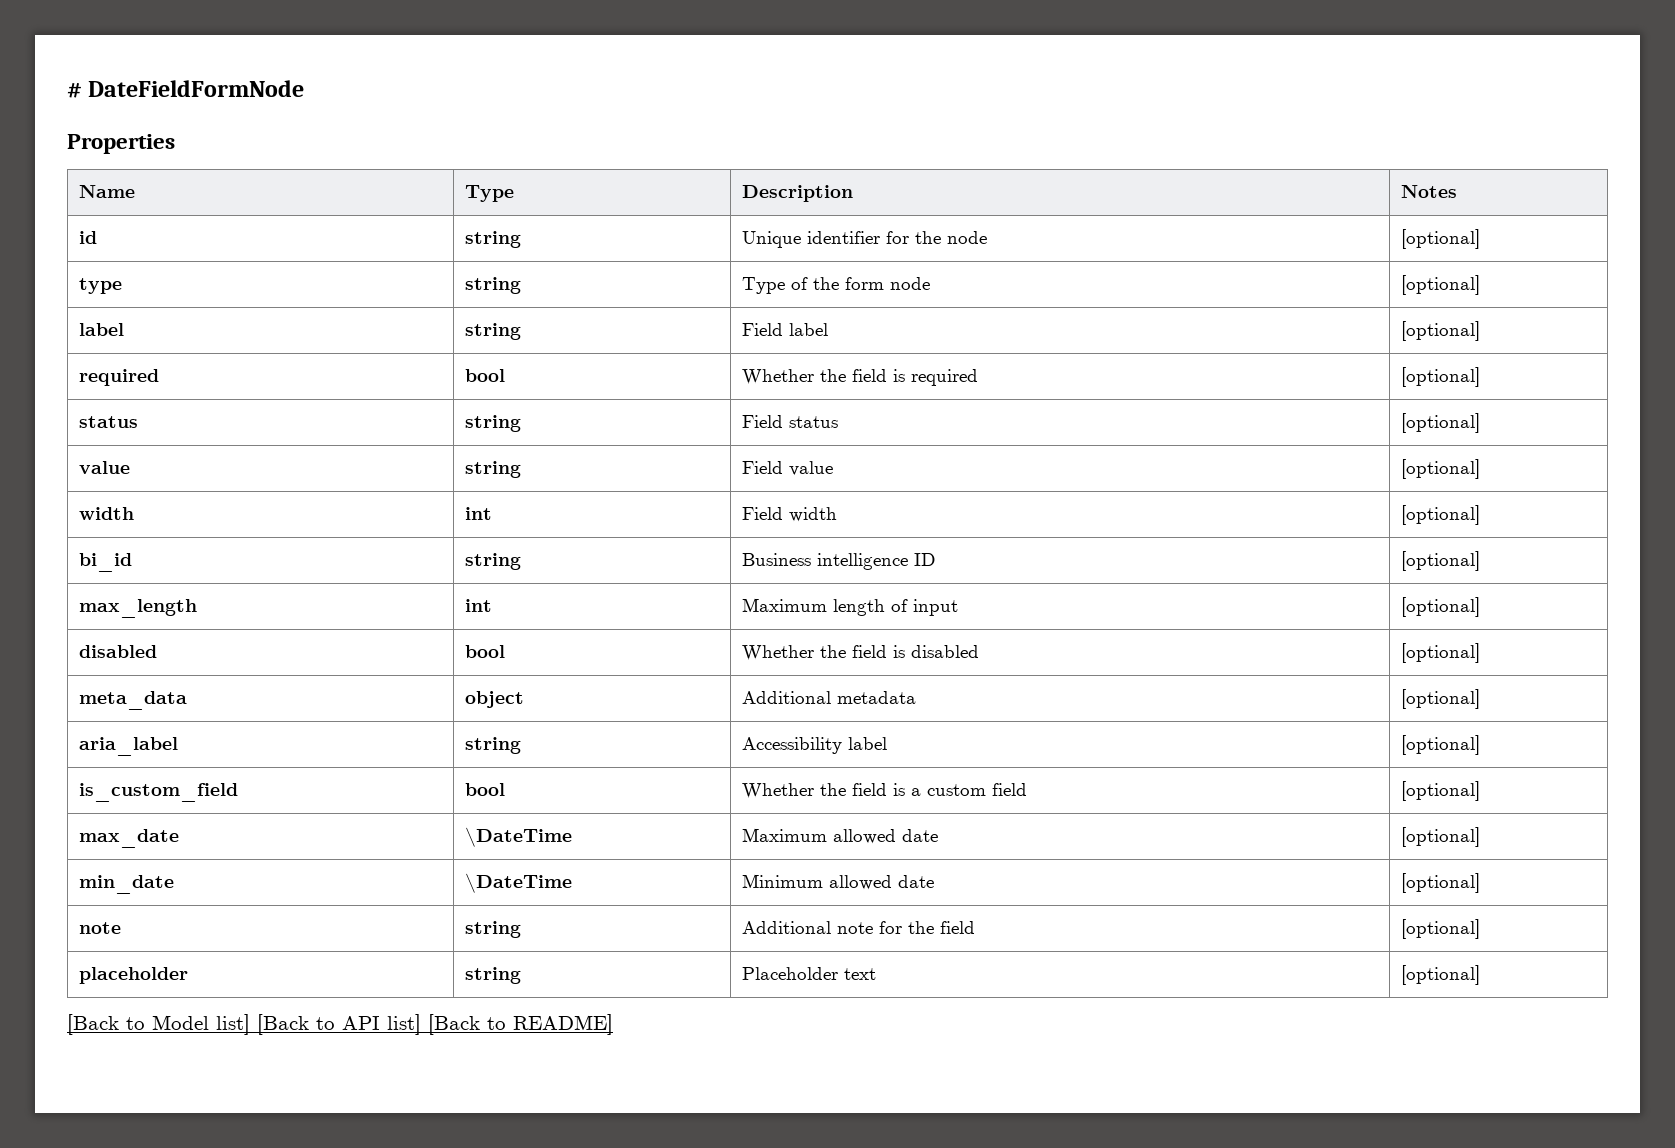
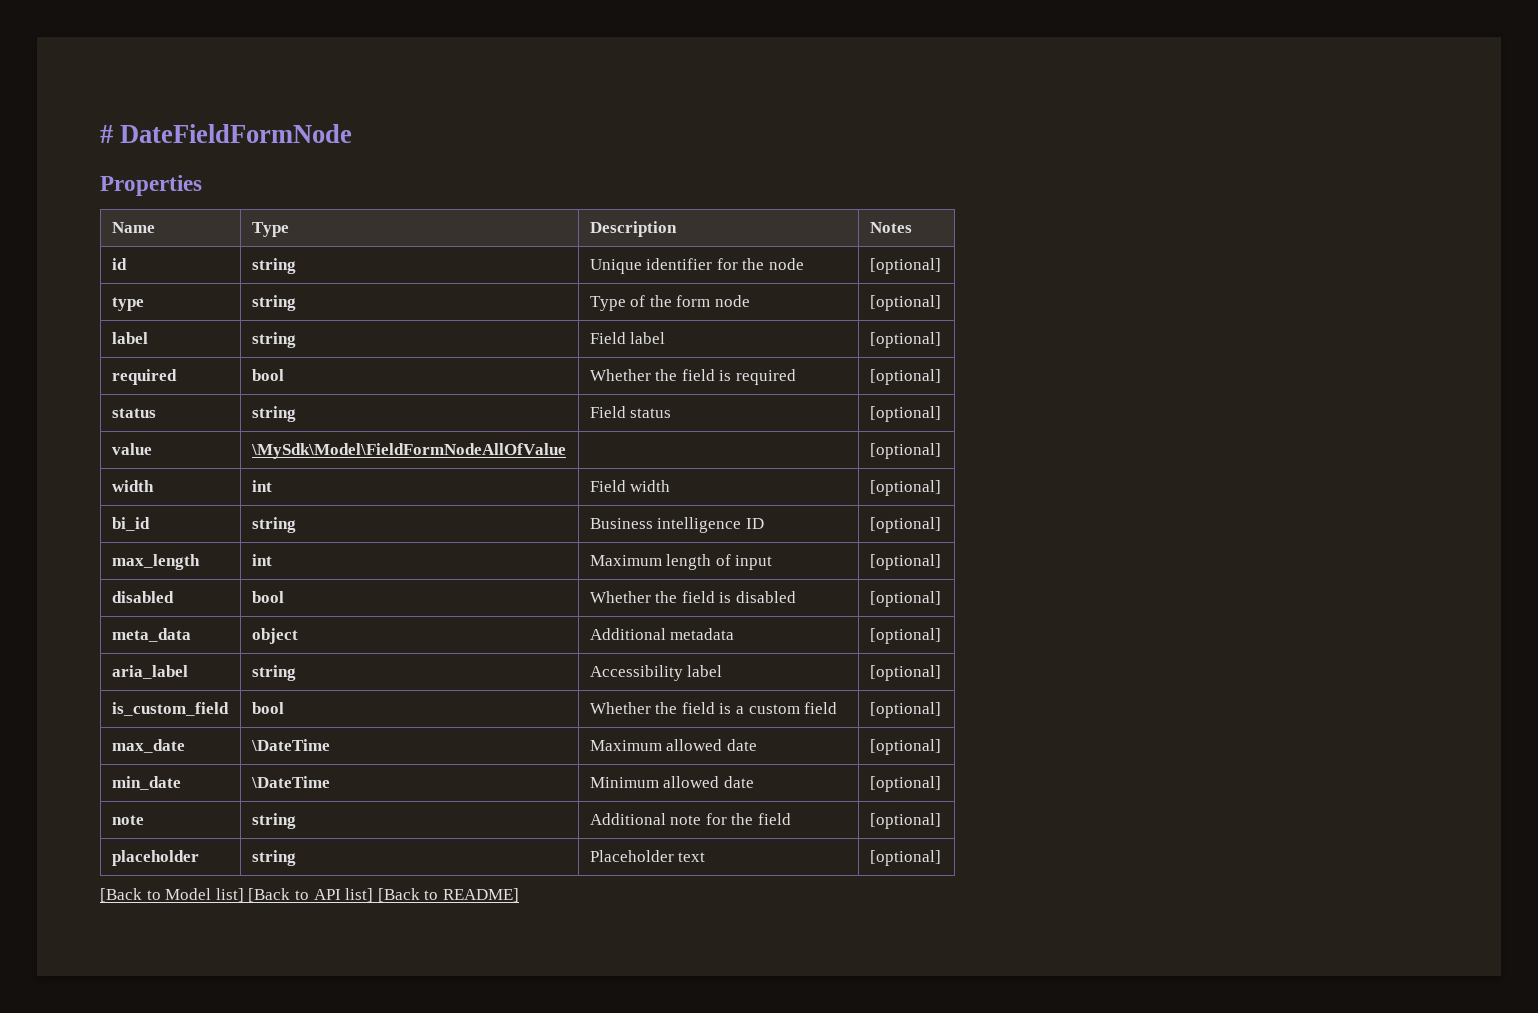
[464,461,521,478] [741,461,833,476] string | Field value -> [250,443,566,459] \MySdk\Model\FieldFormNodeAllOfValue |

